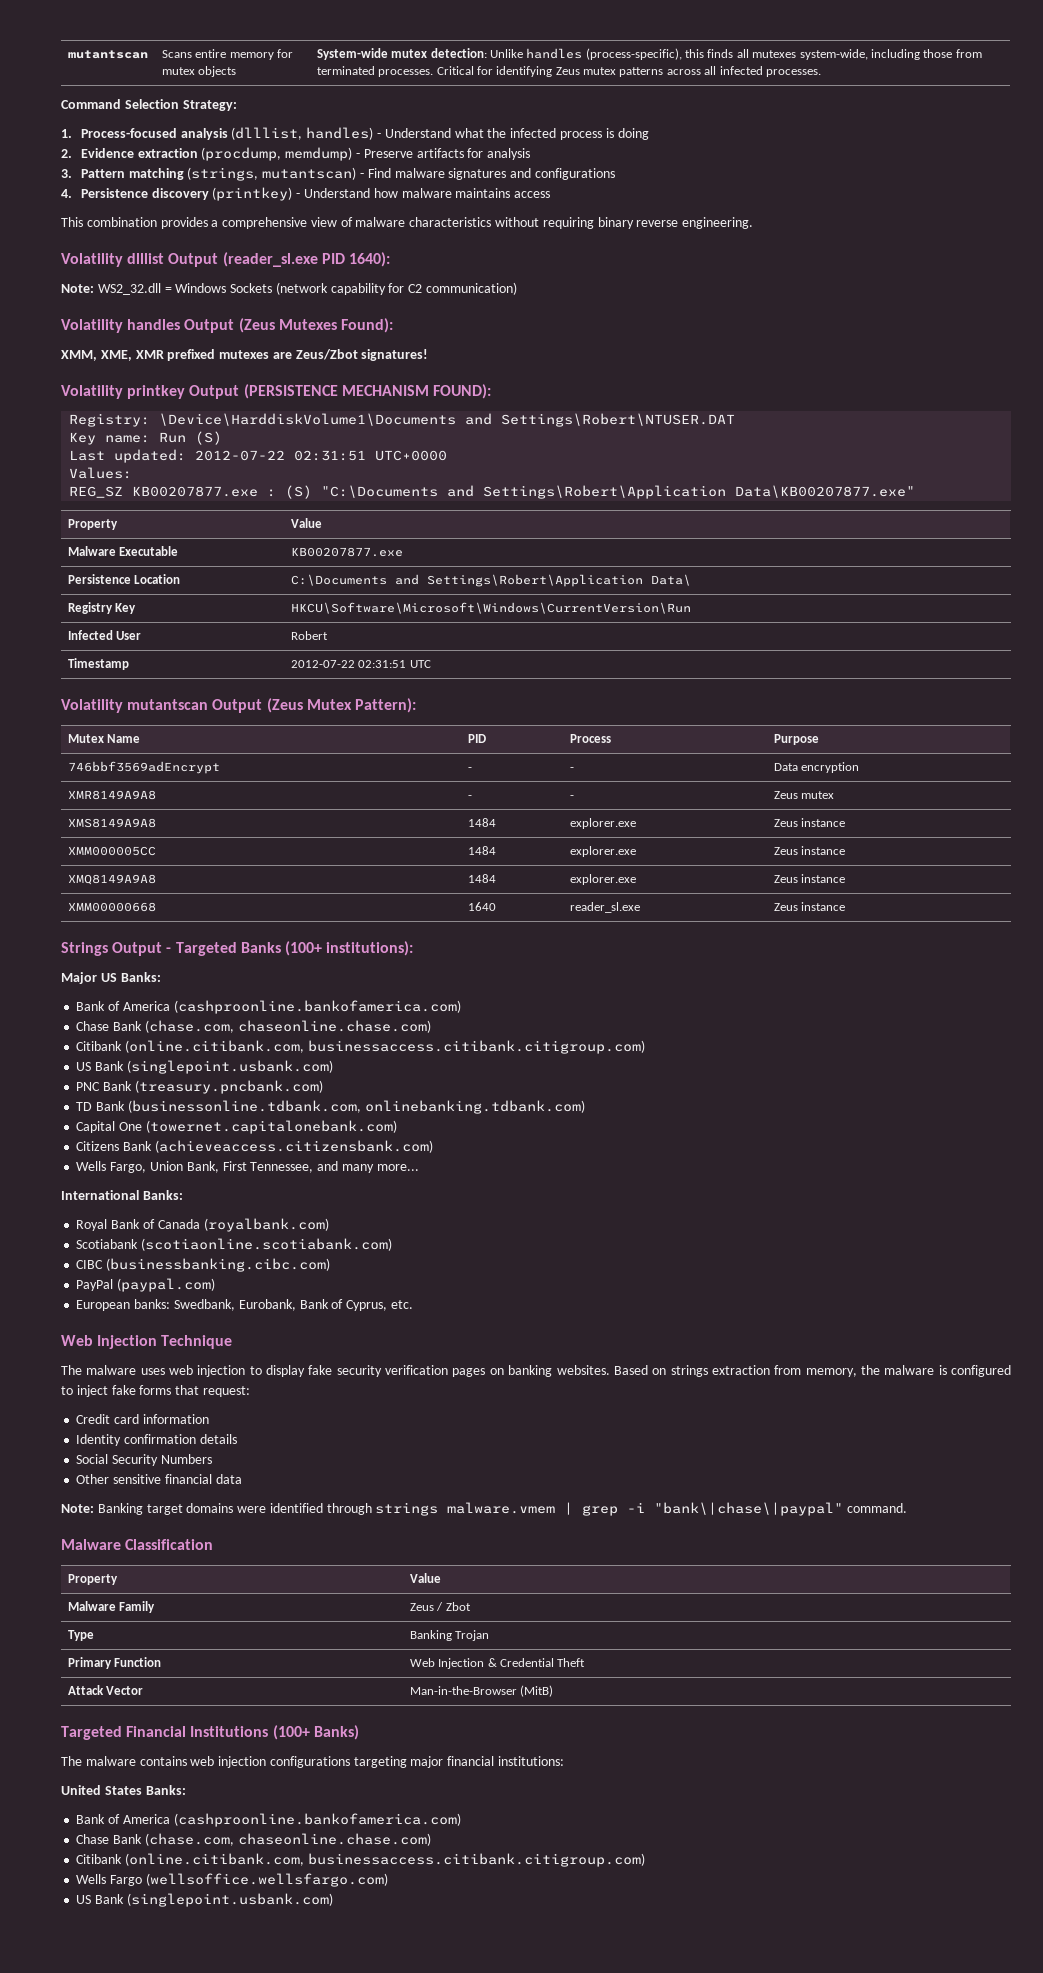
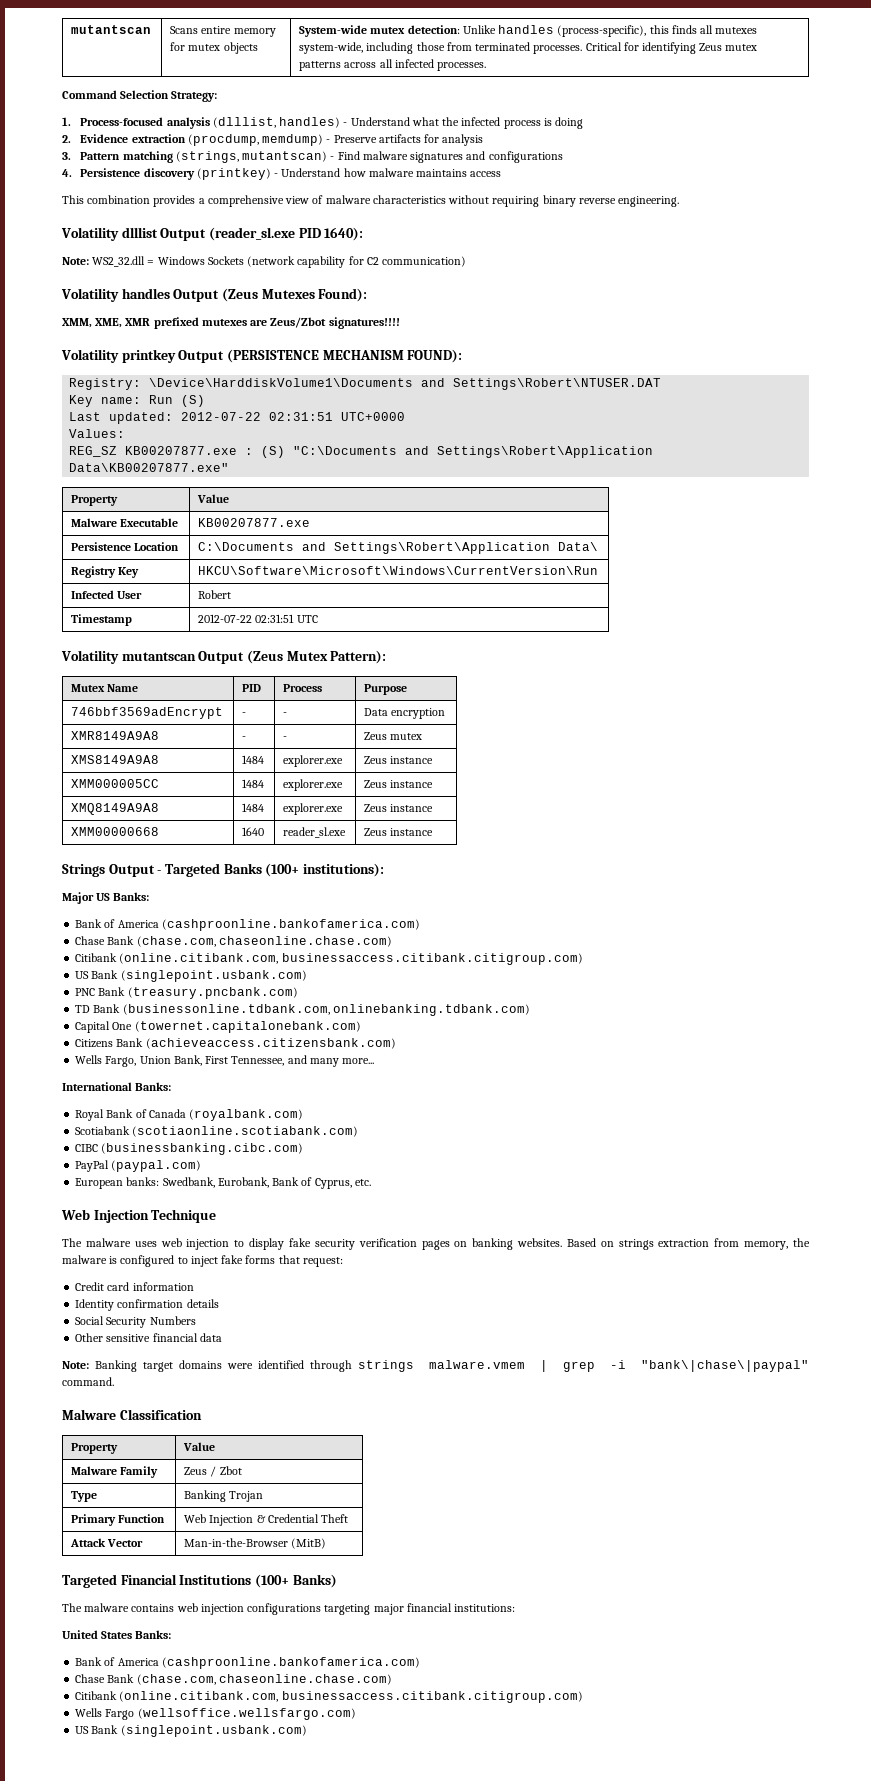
[361,349,429,361] signatures! -> [328,317,400,329] signatures!!!!

